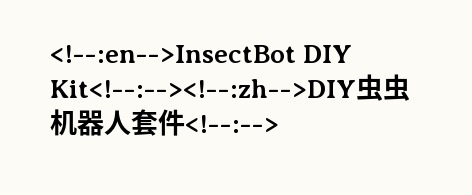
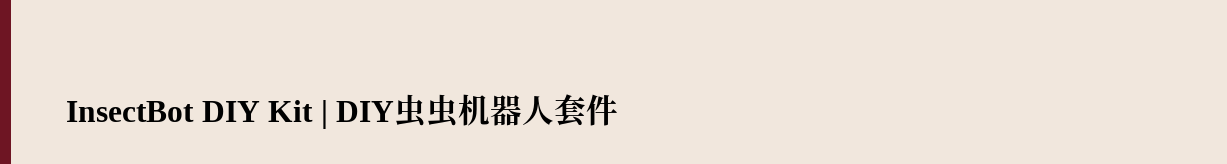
[50,45,353,63] [50,79,356,98] <!--:en-->InsectBot DIY Kit<!--:--><!--:zh-->DIY -> [66,100,395,129] InsectBot DIY Kit | DIY
[185,115,279,133] <!--:--> -> (619, 110) none

